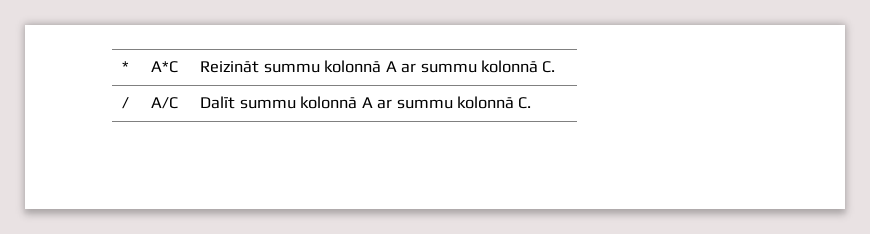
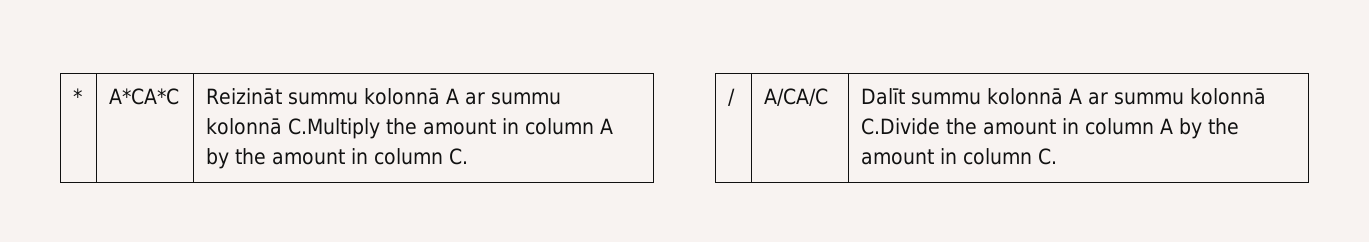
[151,61,179,73] A*C -> [109,88,180,105] A*CA*C
(539, 66) none -> [288,118,614,139] [206,148,444,169] C.Multiply the amount in column A by the amount in column
[151,97,179,109] A/C -> [764,88,829,106] A/CA/C
(515, 102) none -> [861,118,1240,139] [861,148,1033,165] C.Divide the amount in column A by the amount in column

